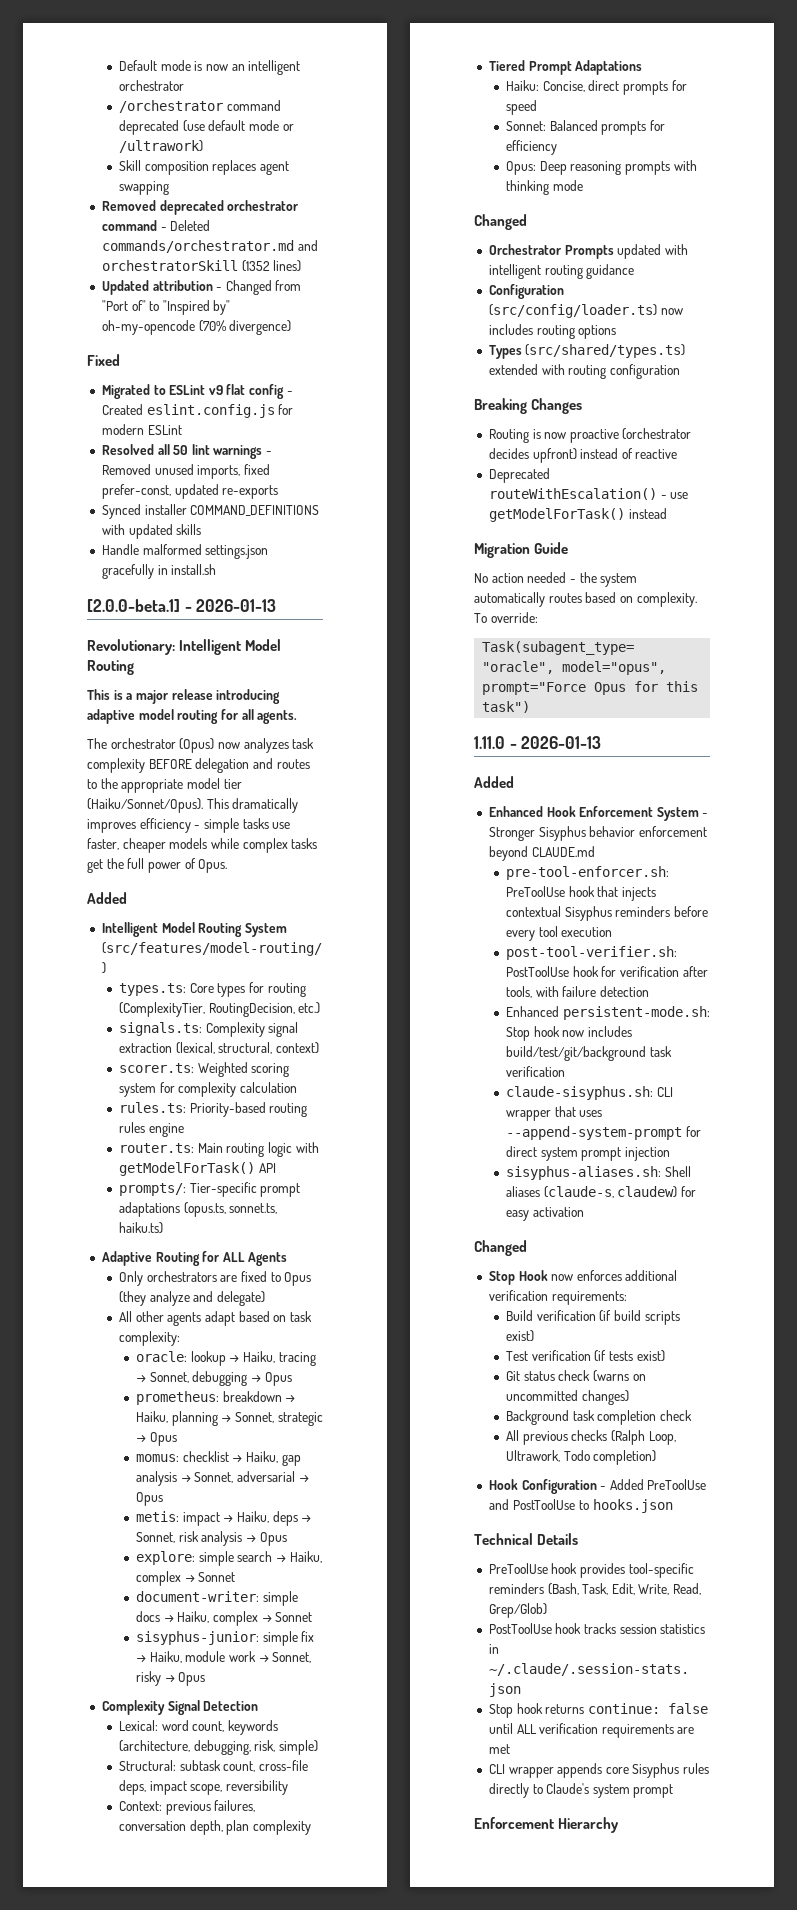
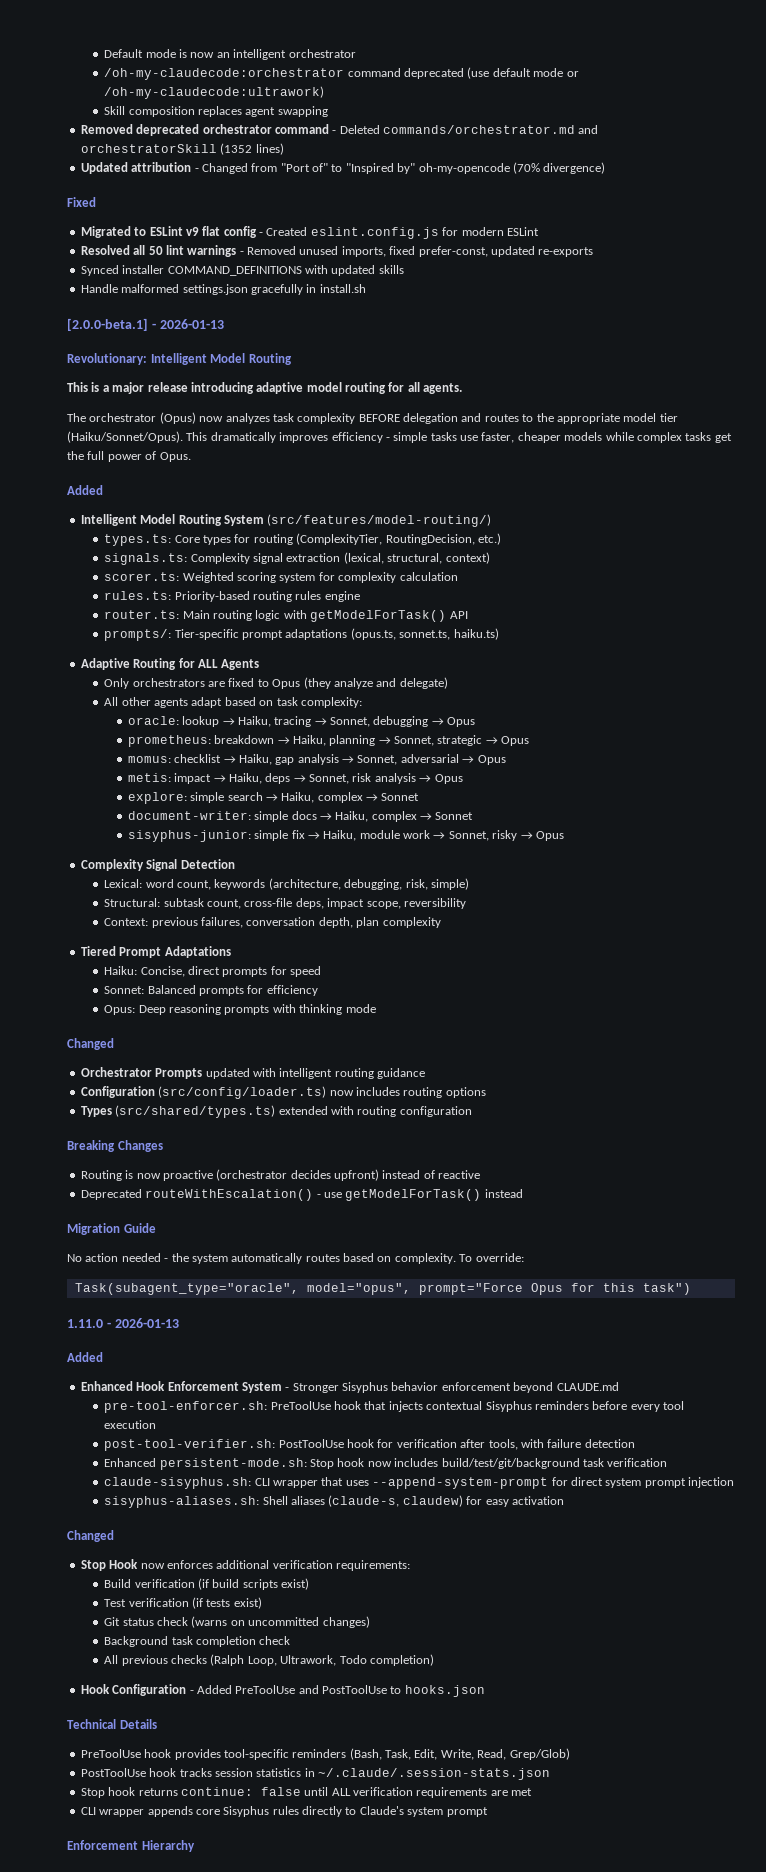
[118,100,223,113] /orchestrator -> [104,68,345,80] /oh-my-claudecode:orchestrator
[118,140,203,153] /ultrawork) -> [104,86,325,99] /oh-my-claudecode:ultrawork)

